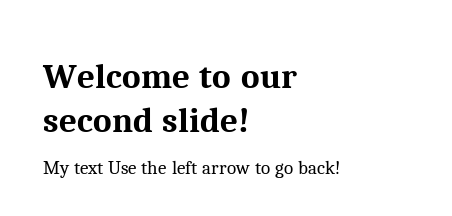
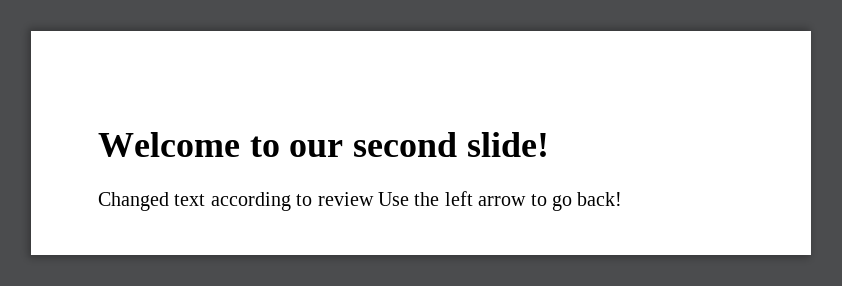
[43,161,105,178] My text -> [98,192,374,211] Changed text according to review

